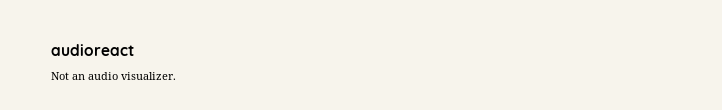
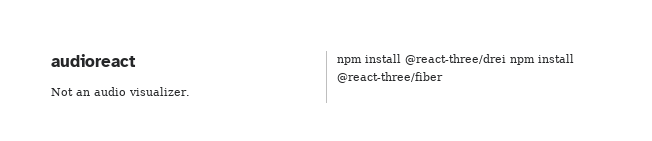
(176, 76) none -> [337,54,574,65] [337,72,443,83] // npm install @react-three/drei npm install @react-three/fiber

